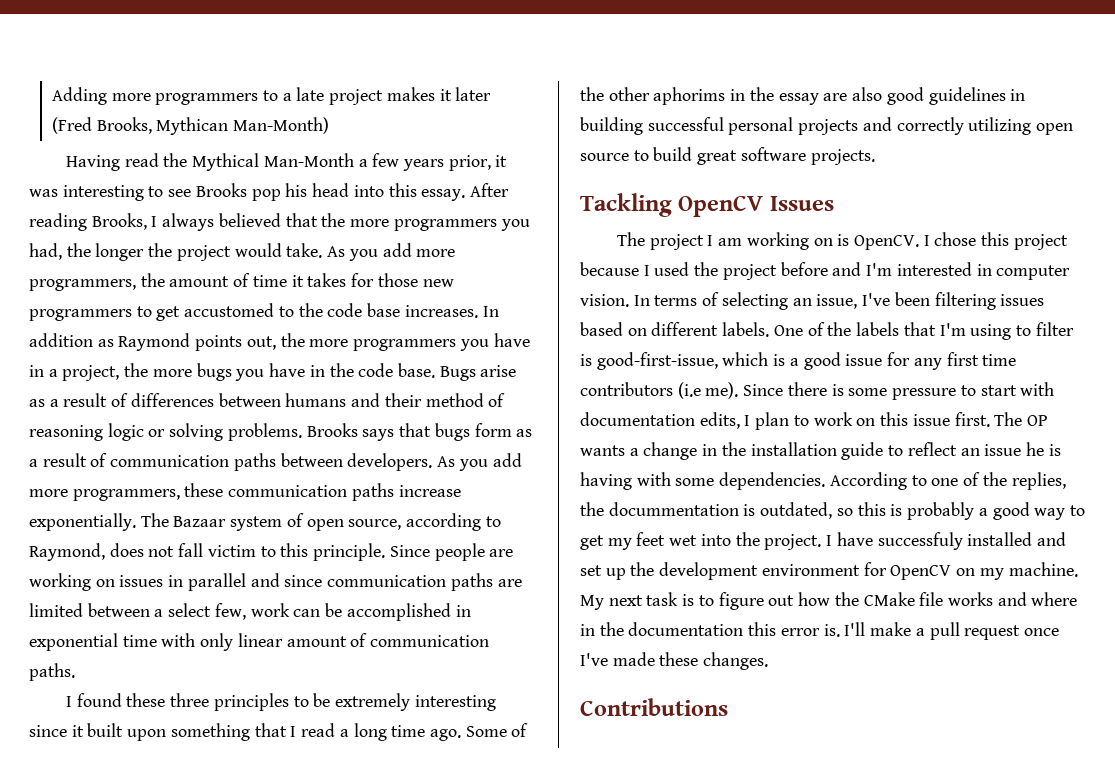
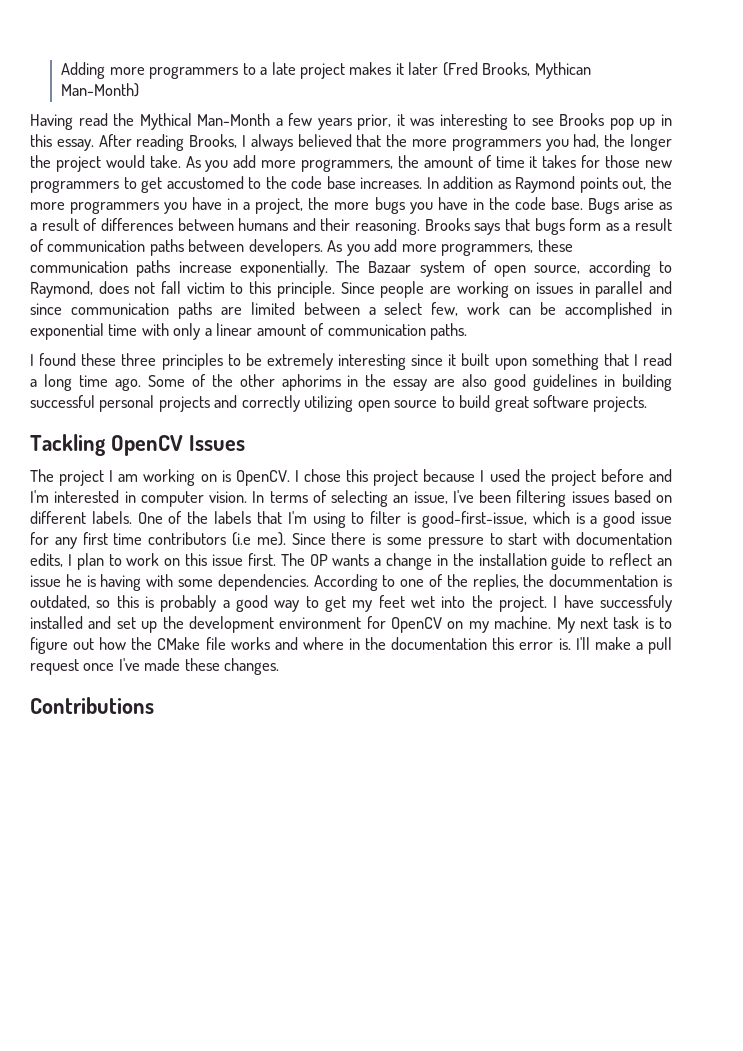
[285,183,384,197] his head into -> [639,114,672,130] up in
[425,393,506,407] [29,423,302,441] method of reasoning logic or solving problems. -> [355,219,420,235] reasoning.
(234, 642) none -> [204,328,212,336] a

